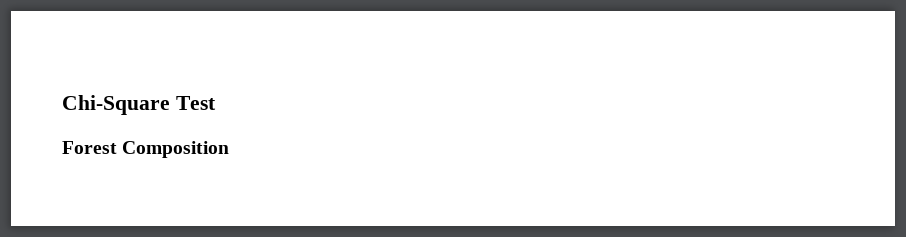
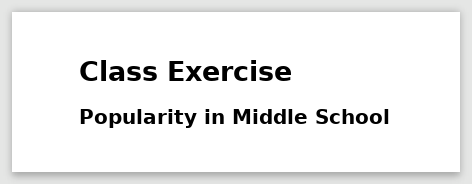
[62,95,216,115] [62,141,230,158] Chi-Square Test // Forest Composition -> [79,60,292,81] [79,109,390,128] Class Exercise // Popularity in Middle School

